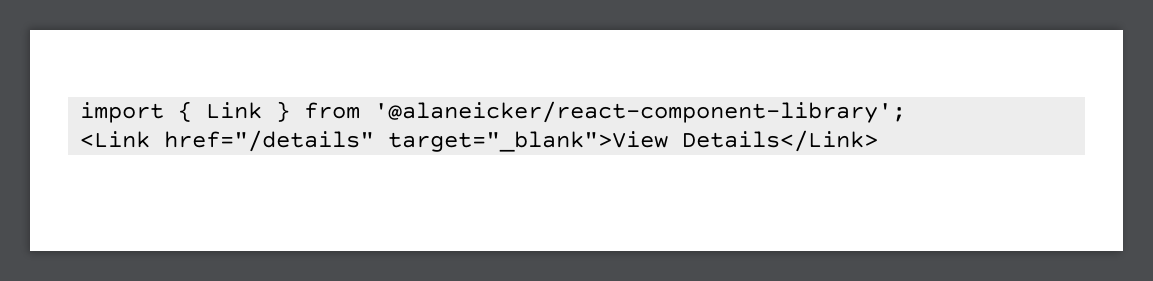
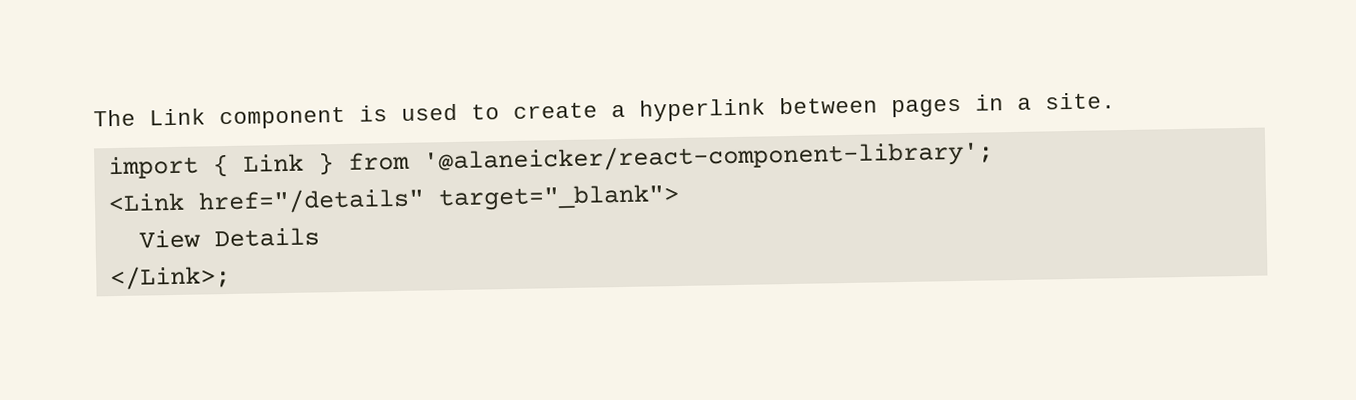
(80, 112) none -> [93,92,1116,130] The Link component is used to create a hyperlink between pages in a site. //
[388,130,879,152] target="_blank">View Details</Link> -> [437,183,680,212] [138,227,320,249] [109,264,231,291] target="_blank"> // View Details // </Link>;

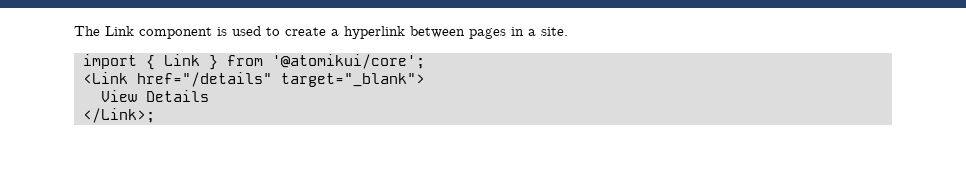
[422,140,994,175] '@alaneicker/react-component-library'; -> [271,54,425,69] '@atomikui/core';

